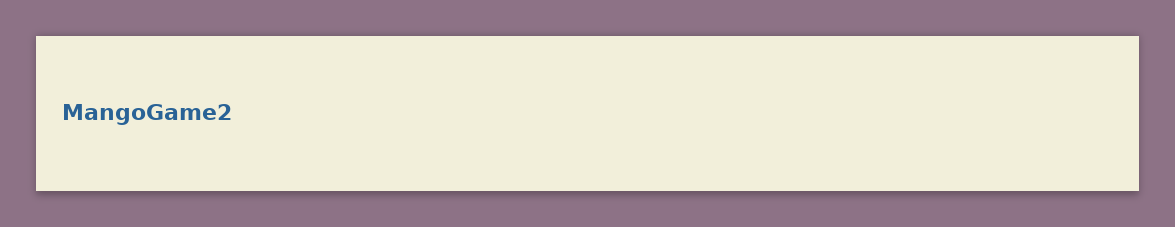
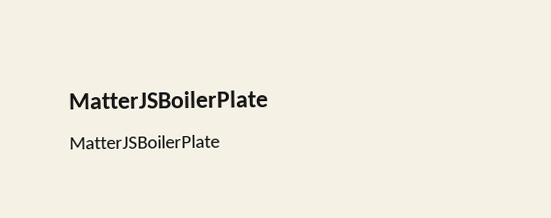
[62,104,232,125] MangoGame2 -> [68,90,268,110] [69,134,220,150] MatterJSBoilerPlate // MatterJSBoilerPlate

